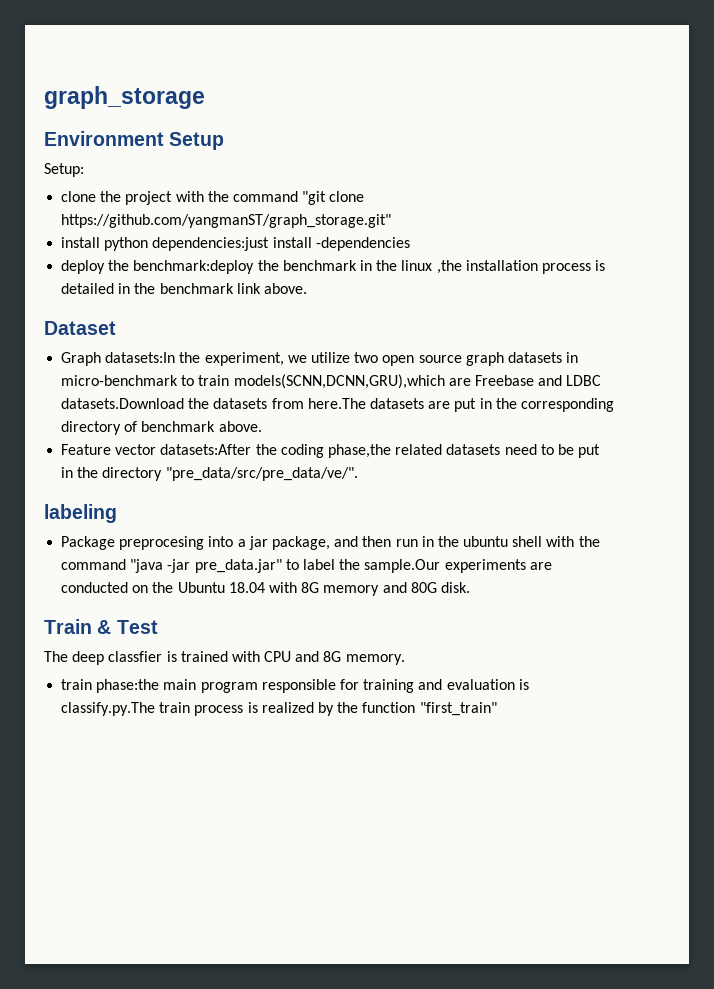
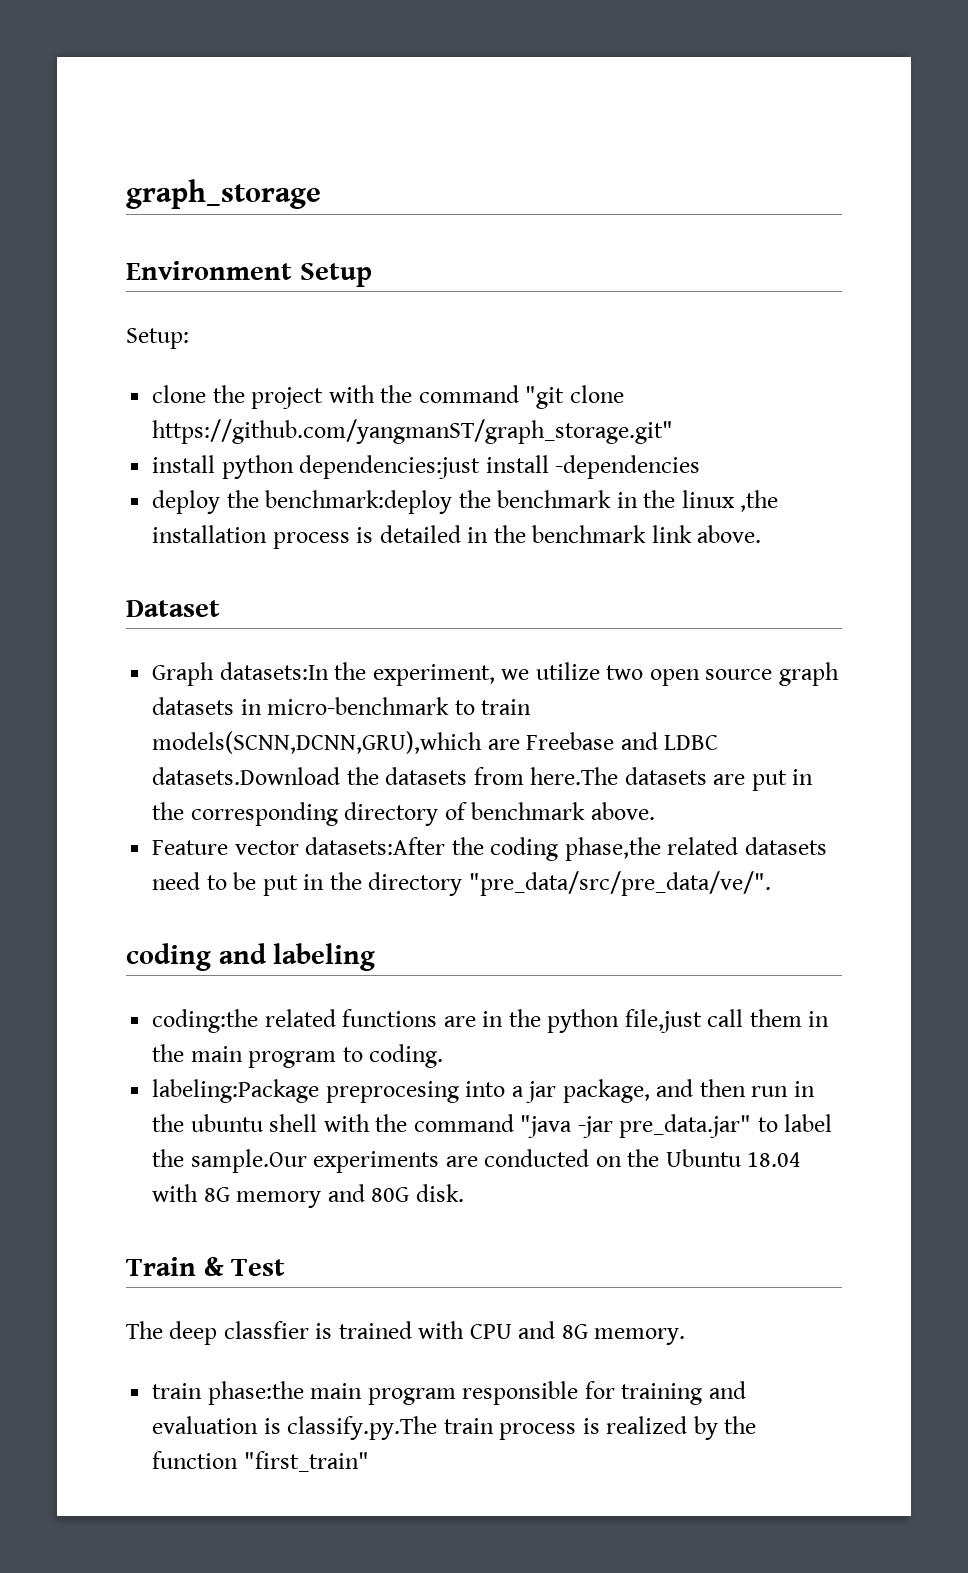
(358, 474) none -> [126,943,267,971] coding and
[61,536,116,550] Package -> [152,1009,830,1033] [152,1044,444,1068] [152,1079,320,1103] coding:the related functions are in the python file,just call them in the main program to coding. // labeling:Package

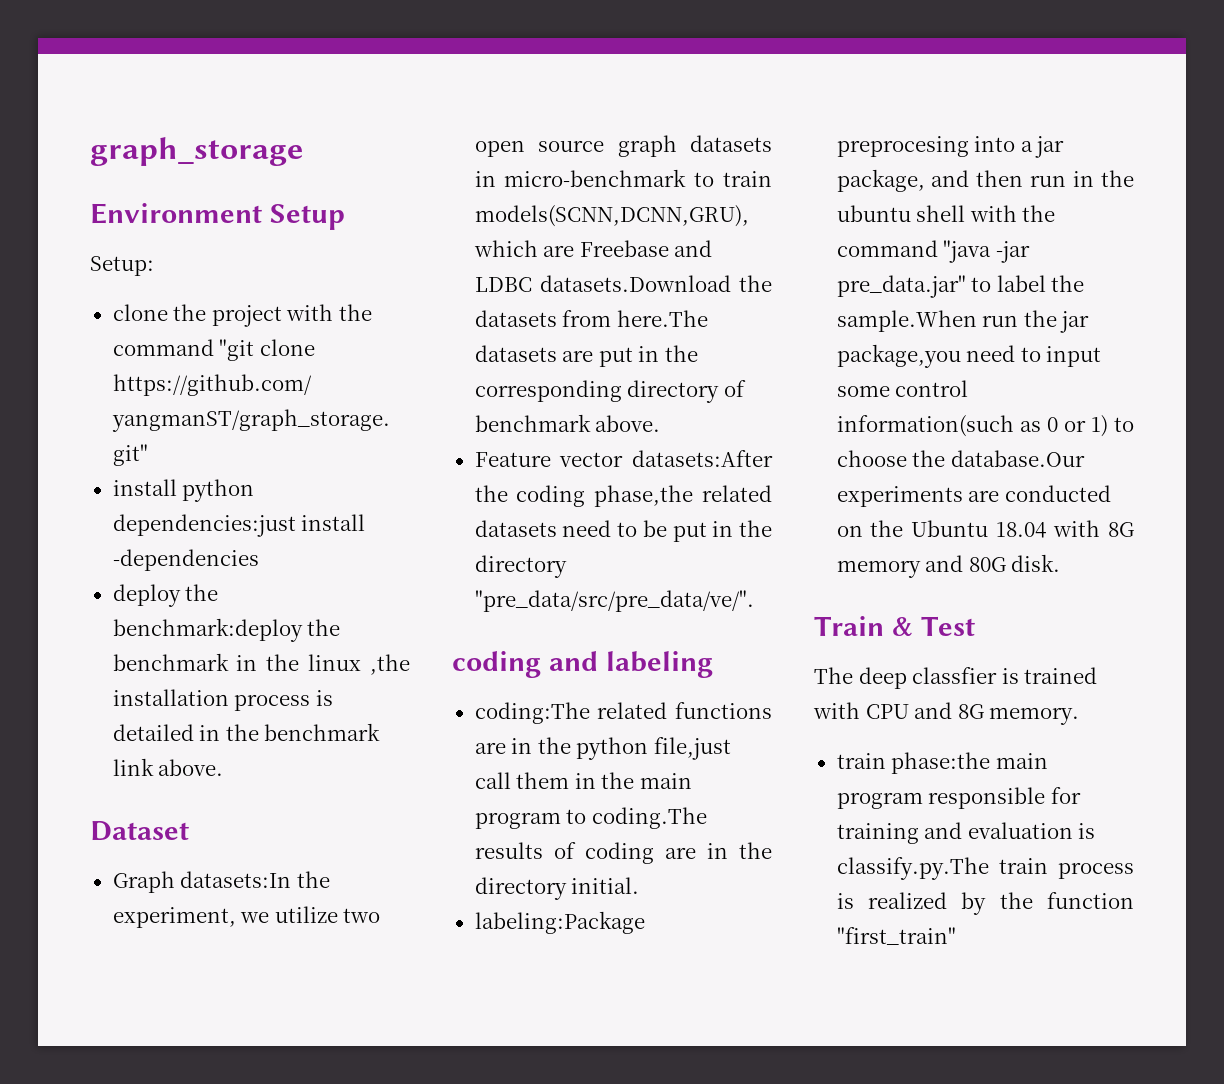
[152,1009,259,1033] coding:the -> [474,702,590,724] coding:The
[369,1044,444,1068] coding. -> [591,807,707,829] [474,842,772,864] [474,877,640,900] coding.The results of coding are in the directory initial.
[190,1149,307,1173] sample.Our -> [836,310,1090,333] [836,344,1102,368] [836,380,969,397] [836,415,1134,437] [836,450,1085,467] sample.When run the jar package,you need to input some control information(such as 0 or 1) to choose the database.Our

